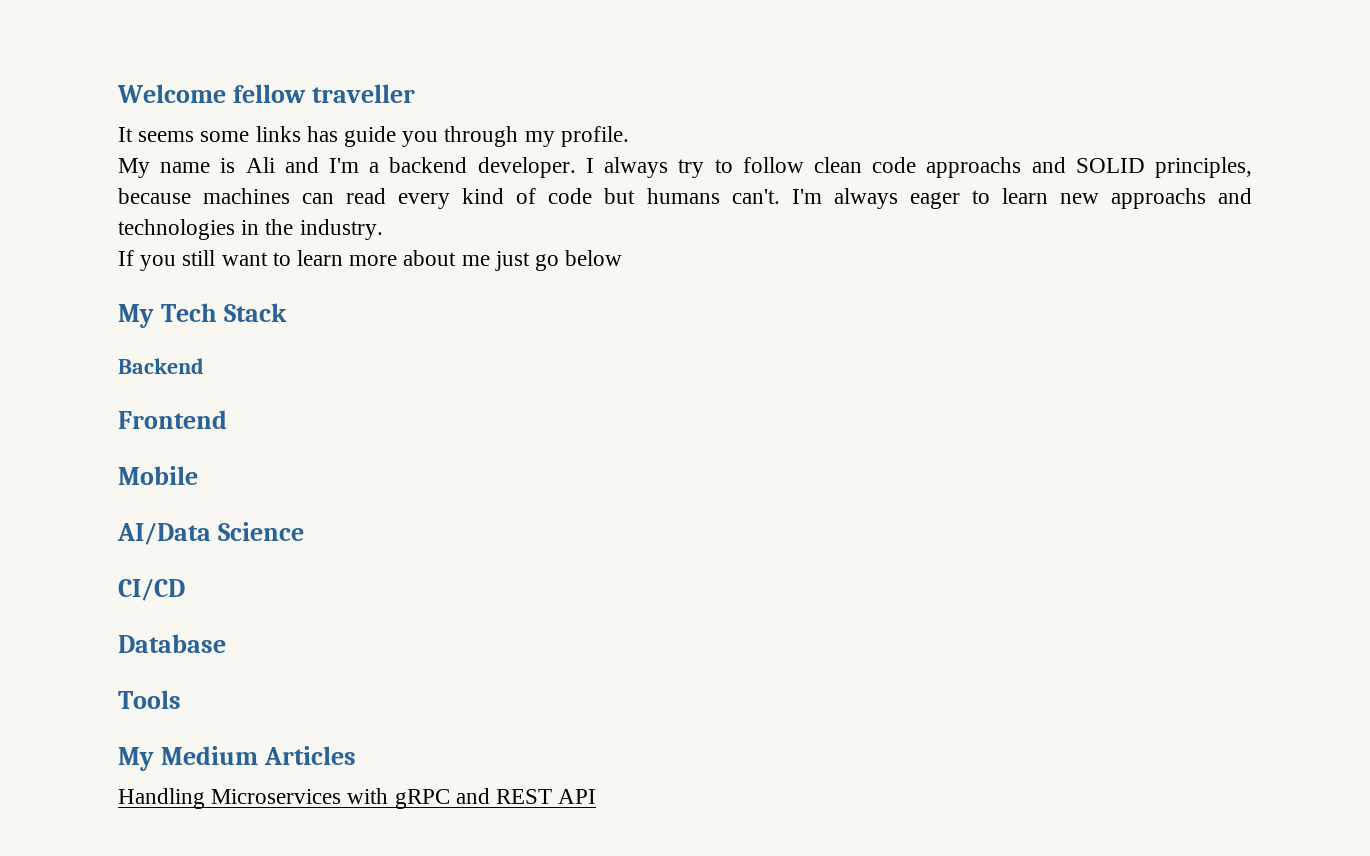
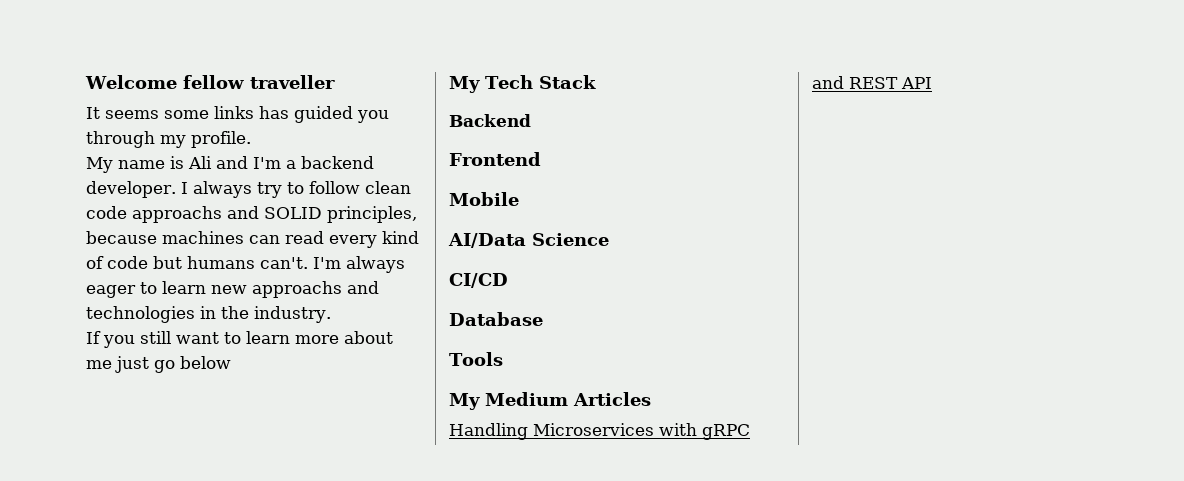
[344,126,397,147] guide -> [294,106,353,123] guided

